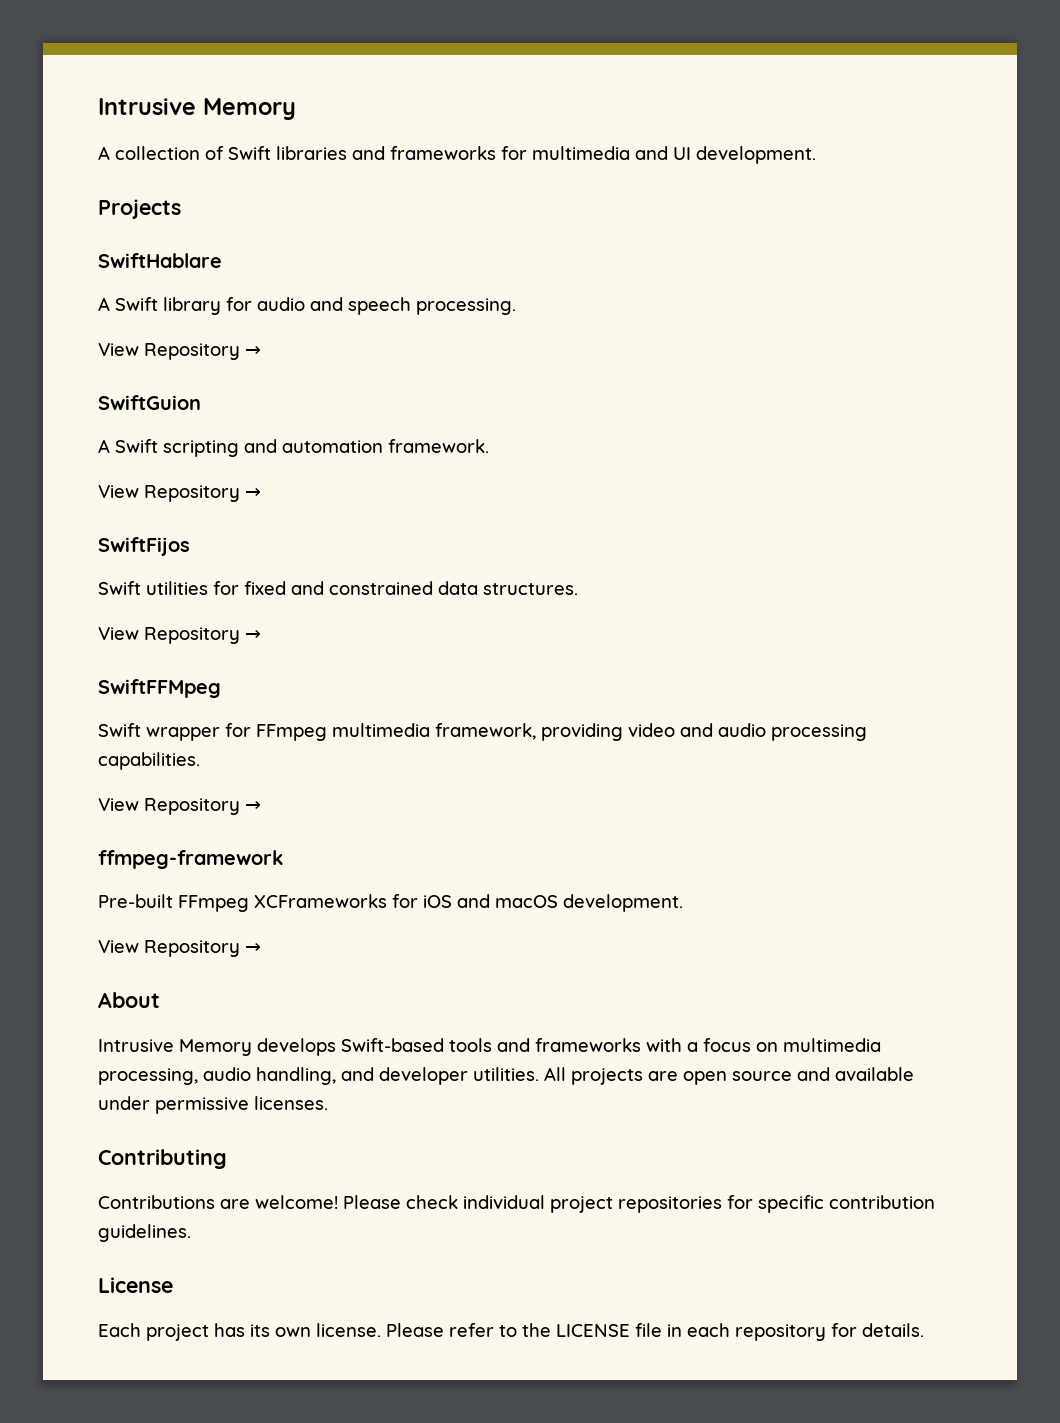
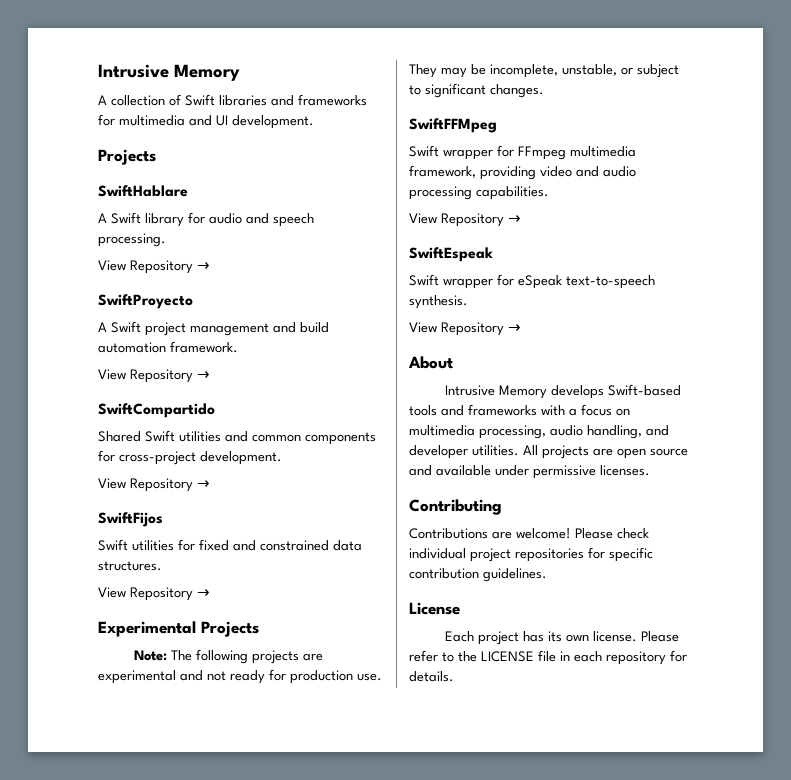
[98,395,201,410] [98,439,277,457] SwiftGuion // A Swift scripting and -> [98,294,193,309] [98,321,329,336] SwiftProyecto // A Swift project management and build
(261, 493) none -> [98,403,215,418] [98,430,376,445] [98,450,282,465] [98,478,210,492] // SwiftCompartido // Shared Swift utilities and common components for cross-project development. // View Repository →
(261, 635) none -> [98,621,259,637] [133,649,323,664] [98,669,382,684] [409,64,679,78] [409,83,544,98] // Experimental Projects // Note: The following projects are experimental and not ready for production use. They may be incomplete, unstable, or subject to significant changes.
[98,850,283,869] [98,894,683,912] ffmpeg-framework // Pre-built FFmpeg XCFrameworks for iOS and macOS development. -> [409,247,493,262] [409,274,655,289] [409,295,468,309] SwiftEspeak // Swift wrapper for eSpeak text-to-speech synthesis.

